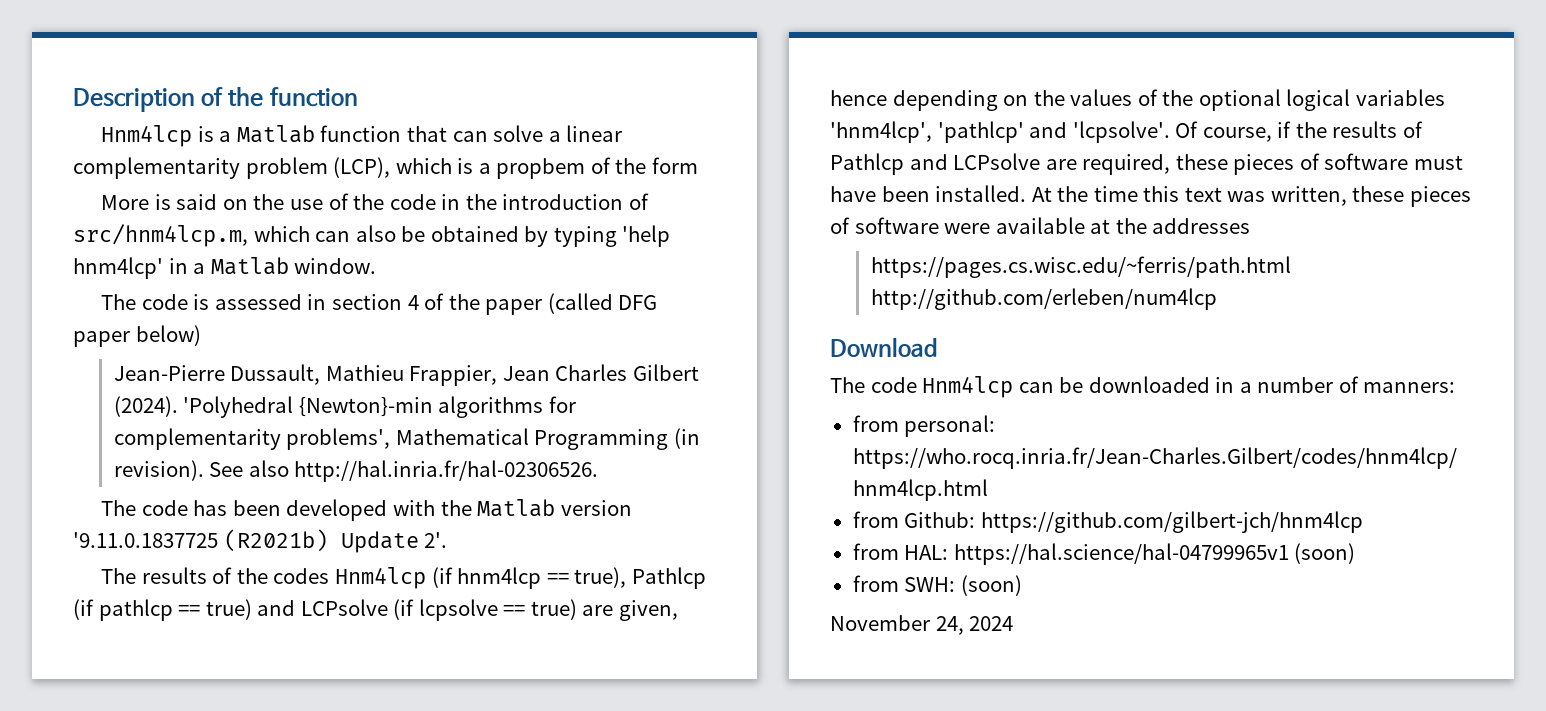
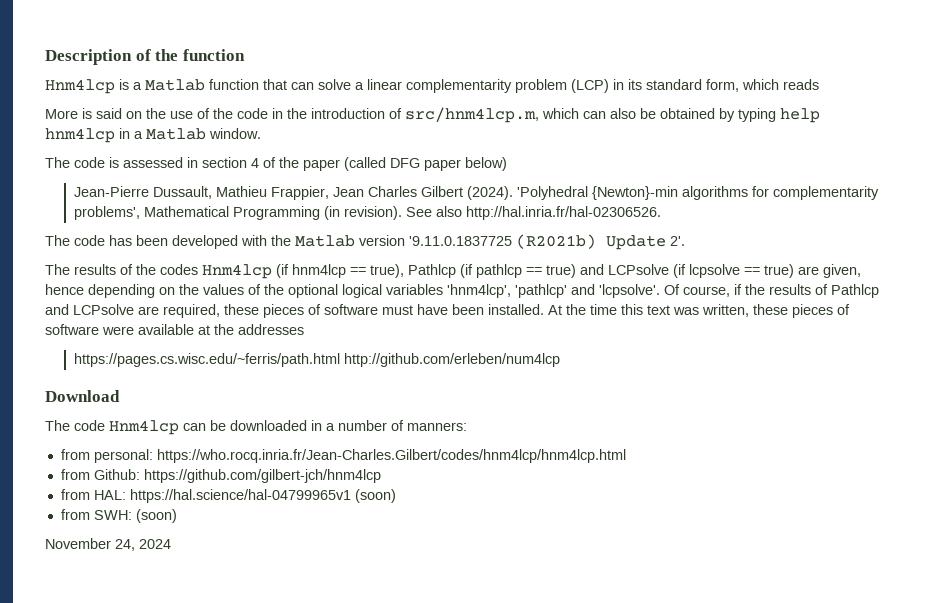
[333,157,698,179] (LCP), which is a propbem of the form -> [571,79,819,93] (LCP) in its standard form, which reads
[622,225,671,247] [73,257,163,279] 'help hnm4lcp' -> [780,108,820,123] [45,128,115,143] help hnm4lcp

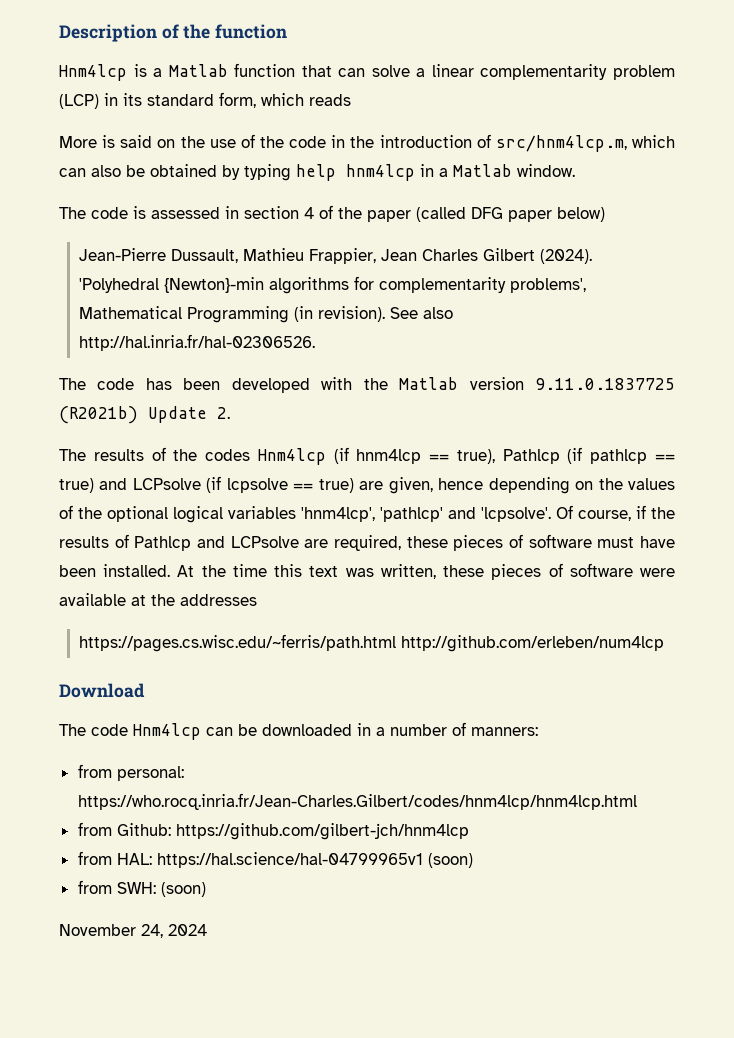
[409,236,512,246] '9.11.0.1837725 -> [535,378,675,390] 9.11.0.1837725
[670,236,685,246] 2'. -> [217,407,230,419] 2.

